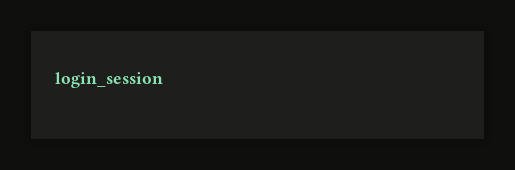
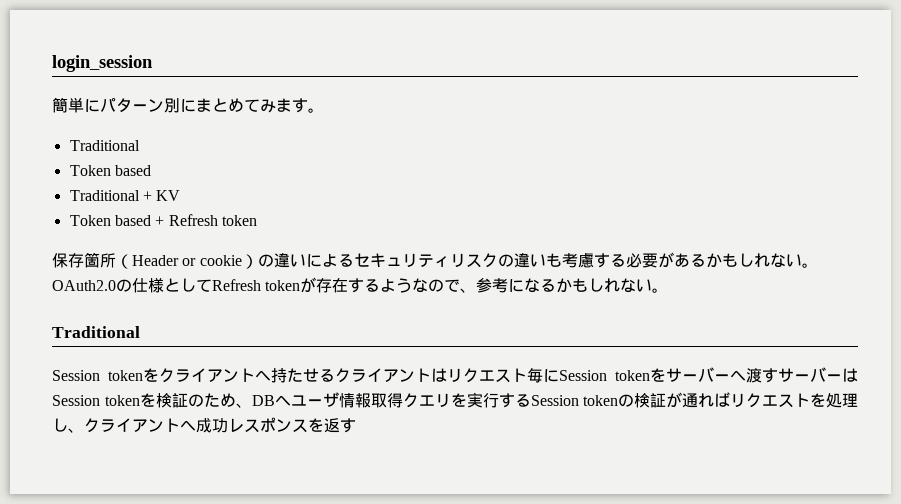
(163, 80) none -> [52,97,324,113] [69,140,140,151] [69,165,151,176] [69,190,181,201] [69,214,257,226] [52,252,818,269] [52,277,669,293] [52,326,140,338] [52,367,858,383] [52,392,858,408] [52,417,356,433] // 簡単にパターン別にまとめてみます。 // Traditional // Token based // Traditional + KV // Token based + Refresh token // 保存箇所（Header or cookie）の違いによるセキュリティリスクの違いも考慮する必要があるかもしれない。OAuth2.0の仕様としてRefresh tokenが存在するようなので、参考になるかもしれない。 // Traditional // Session tokenをクライアントへ持たせるクライアントはリクエスト毎にSession tokenをサーバーへ渡すサーバーはSession tokenを検証のため、DBへユーザ情報取得クエリを実行するSession tokenの検証が通ればリクエストを処理し、クライアントへ成功レスポンスを返す

